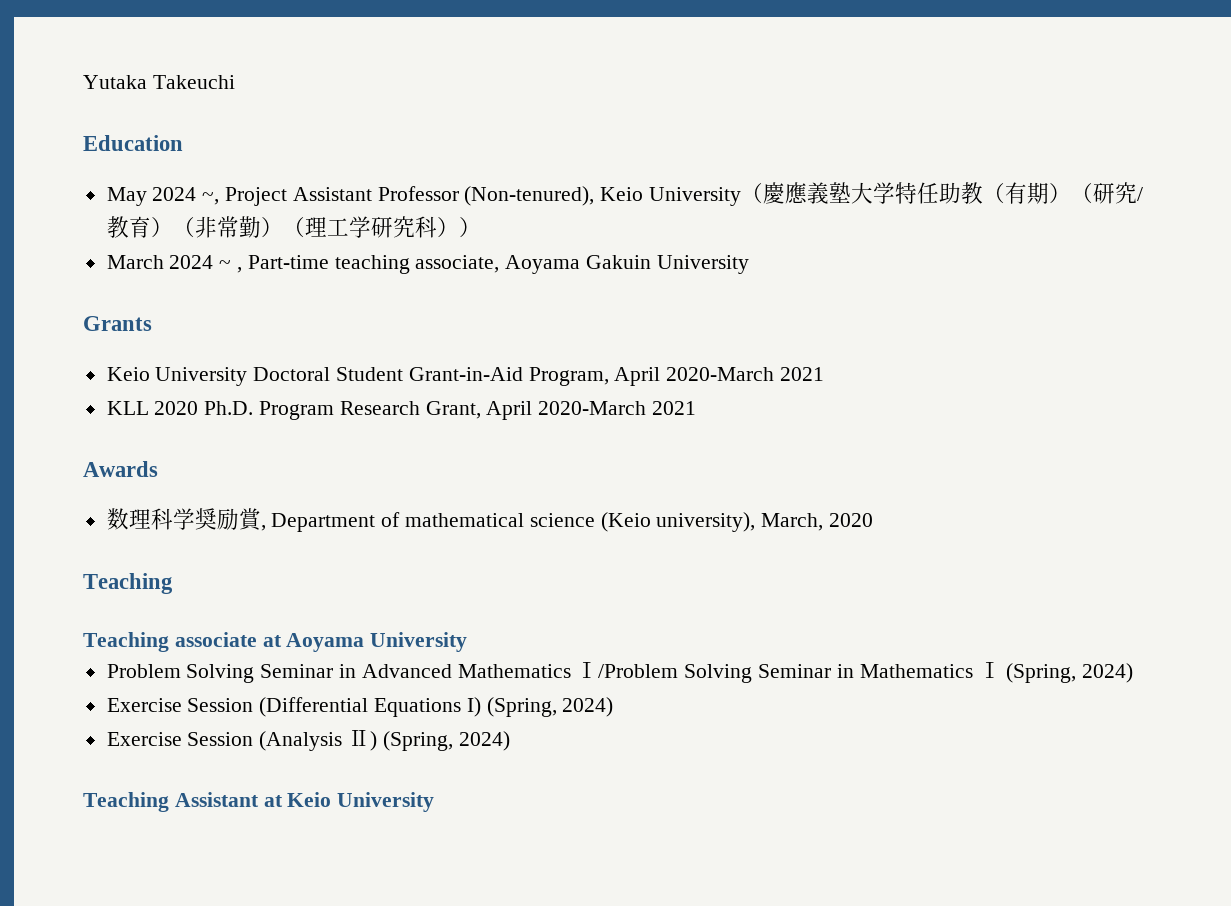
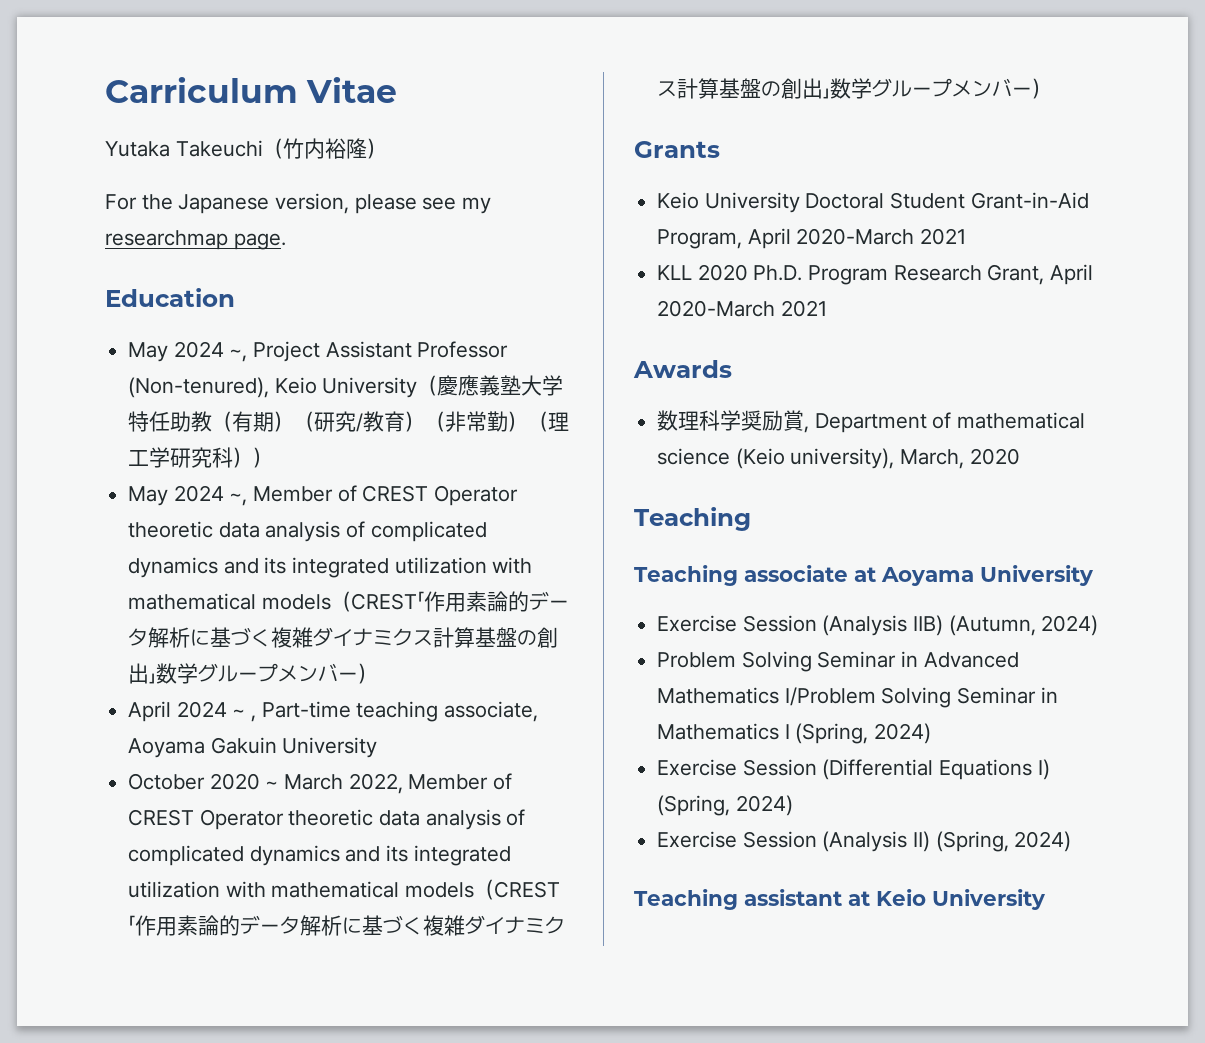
(83, 82) none -> [105,77,397,103] Carriculum Vitae //
(235, 82) none -> [262,138,387,159] [105,193,492,214] [105,230,286,250] （竹内裕隆） // For the Japanese version, please see my researchmap page.
[106,255,164,269] March -> [128,485,519,506] [128,521,487,542] [128,557,533,578] [128,591,569,612] [128,627,559,648] [128,663,379,684] [128,701,172,722] May 2024 ~, Member of CREST Operator theoretic data analysis of complicated dynamics and its integrated utilization with mathematical models（CREST「作用素論的データ解析に基づく複雑ダイナミクス計算基盤の創出」数学グループメンバー） // April
(749, 264) none -> [128,773,513,794] [128,809,526,830] [128,845,511,866] [128,879,561,900] [128,915,566,936] [657,78,1053,99] // October 2020 ~ March 2022, Member of CREST Operator theoretic data analysis of complicated dynamics and its integrated utilization with mathematical models（CREST「作用素論的データ解析に基づく複雑ダイナミクス計算基盤の創出」数学グループメンバー）
(468, 642) none -> [657,615,1099,636] // Exercise Session (Analysis ⅡB) (Autumn, 2024)
[174,792,259,807] Assistant -> [744,889,842,906] assistant

